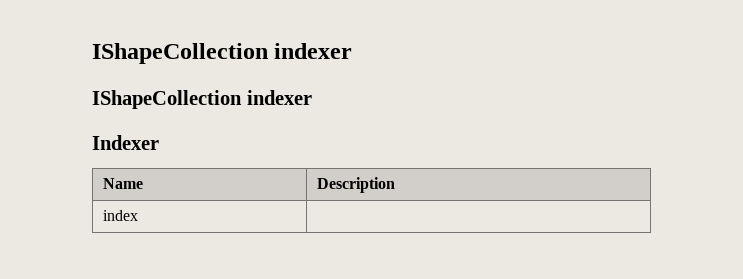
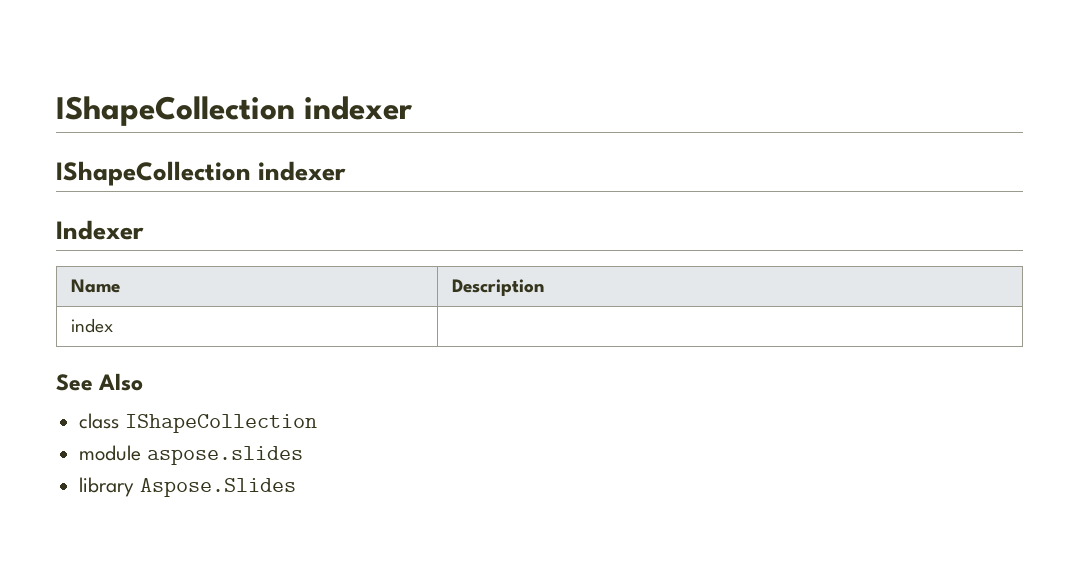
(138, 215) none -> [56,373,144,391] [79,413,317,433] [79,445,303,465] [79,477,296,497] // See Also // class IShapeCollection // module aspose.slides // library Aspose.Slides

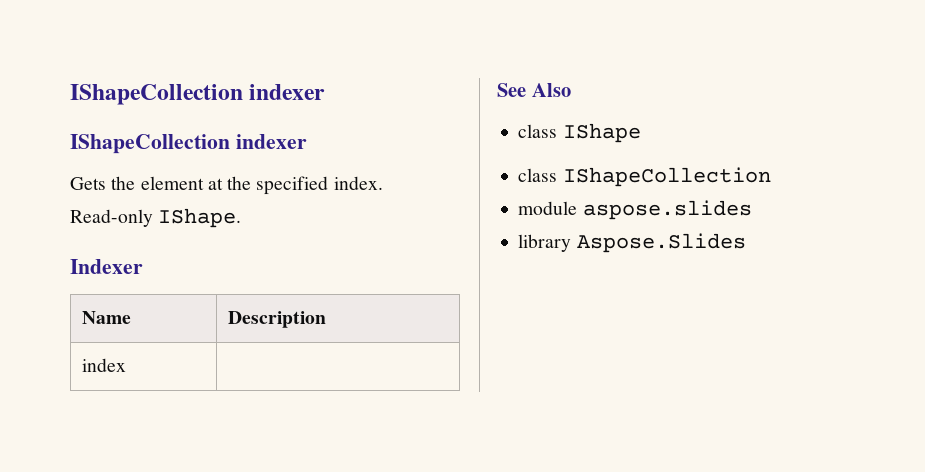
(347, 171) none -> [70,176,383,195] [70,208,242,228] // Gets the element at the specified index. Read-only IShape.
(144, 382) none -> [518,123,641,143] // class IShape

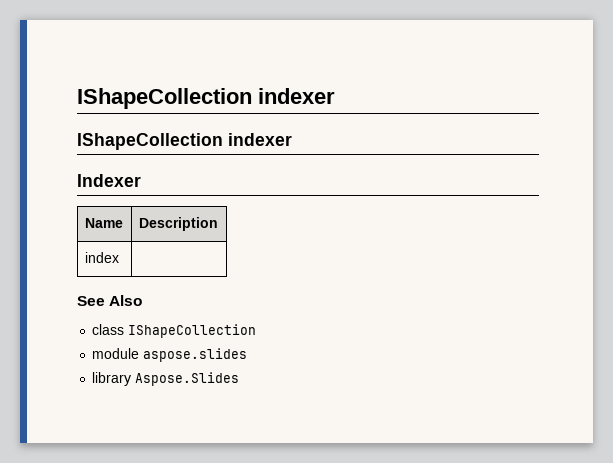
[70,176,383,195] [70,208,242,228] // Gets the element at the specified index. Read-only IShape. -> (292, 139) none
[518,123,641,143] // class IShape -> (143, 300) none

